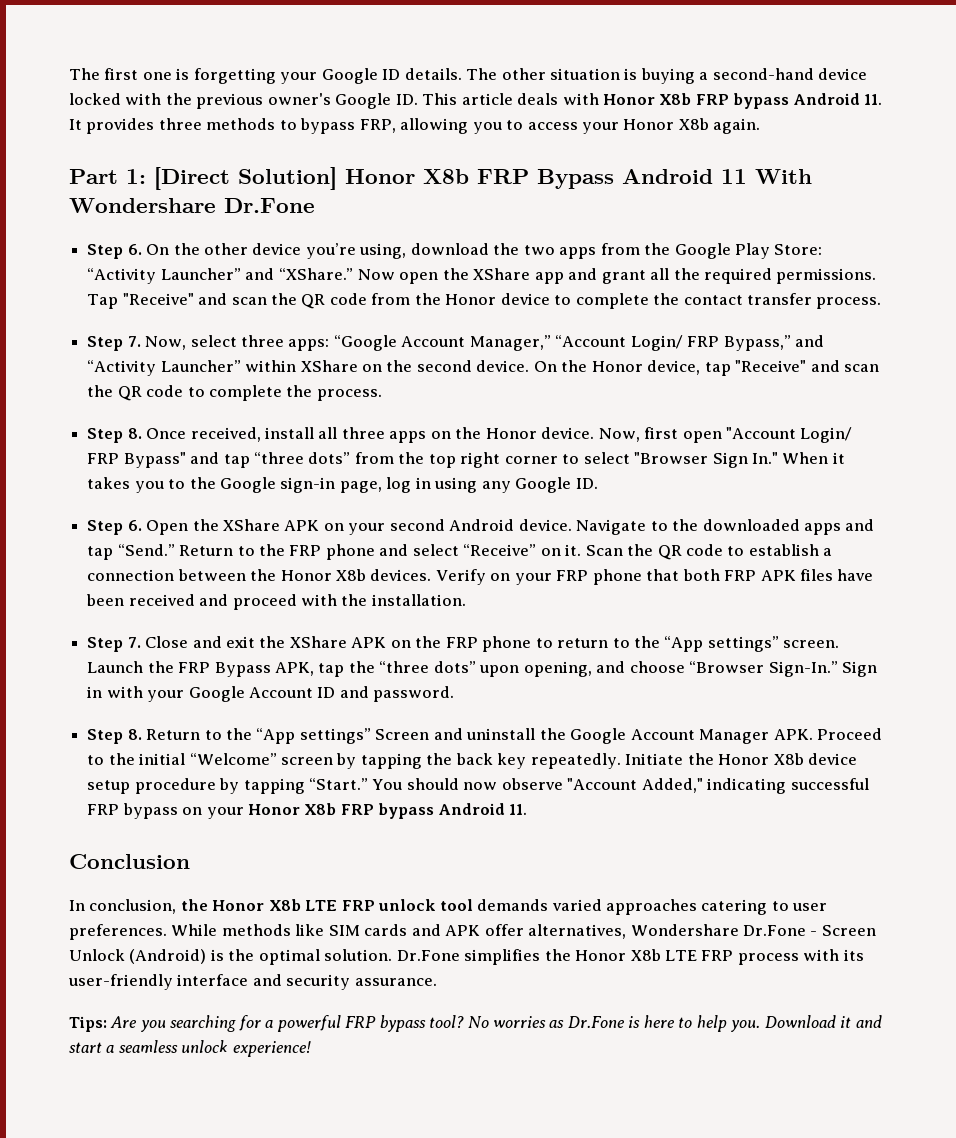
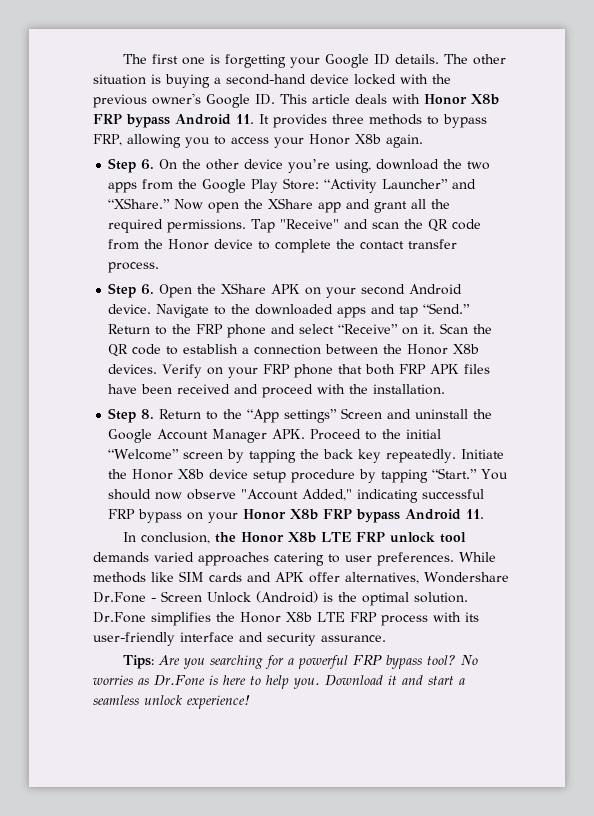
[69,167,812,190] [69,198,315,213] // Part 1: [Direct Solution] Honor X8b FRP Bypass Android 11 With Wondershare Dr.Fone -> (423, 141) none
[87,335,825,351] [87,360,879,376] [87,385,382,401] [87,427,853,443] [87,452,845,468] [87,477,598,493] // Step 7. Now, select three apps: “Google Account Manager,” “Account Login/ FRP Bypass,” and “Activity Launcher” within XShare on the second device. On the Honor device, tap "Receive" and scan the QR code to complete the process. // Step 8. Once received, install all three apps on the Honor device. Now, first open "Account Login/ FRP Bypass" and tap “three dots” from the top right corner to select "Browser Sign In." When it takes you to the Google sign-in page, log in using any Google ID. -> (160, 267) none
[87,636,840,652] [87,661,877,677] [87,686,455,702] // Step 7. Close and exit the XShare APK on the FRP phone to return to the “App settings” screen. Launch the FRP Bypass APK, tap the “three dots” upon opening, and choose “Browser Sign-In.” Sign in with your Google Account ID and password. -> (446, 389) none
[69,854,190,869] // Conclusion -> (485, 514) none

